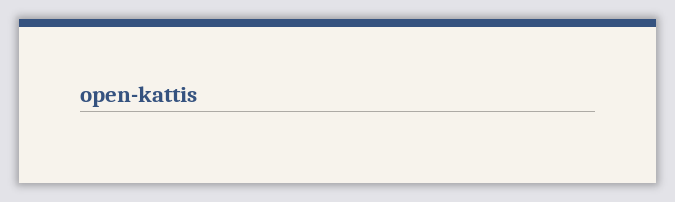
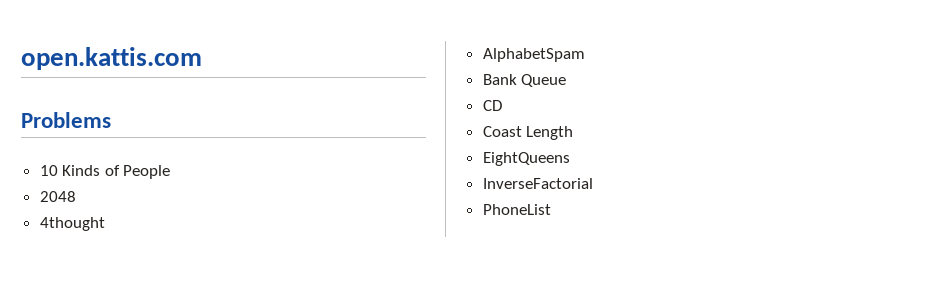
[80,86,197,107] open-kattis -> [21,47,202,70] [21,112,111,128] [39,165,171,179] [39,191,76,202] [39,217,105,231] [482,48,585,62] [482,74,567,87] [482,100,502,111] [482,126,574,140] [482,152,570,166] [482,178,593,189] [482,204,551,215] open.kattis.com // Problems // 10 Kinds of People // 2048 // 4thought // AlphabetSpam // Bank Queue // CD // Coast Length // EightQueens // InverseFactorial // PhoneList

